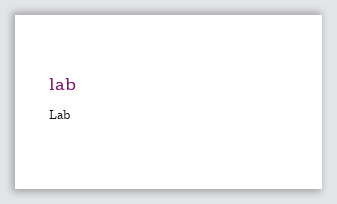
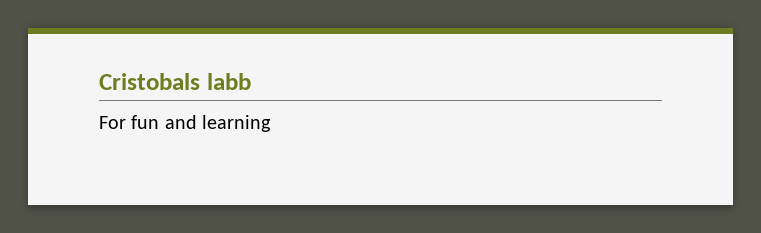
[49,78,76,90] [49,110,70,119] lab // Lab -> [99,73,251,90] [99,115,272,132] Cristobals labb // For fun and learning

